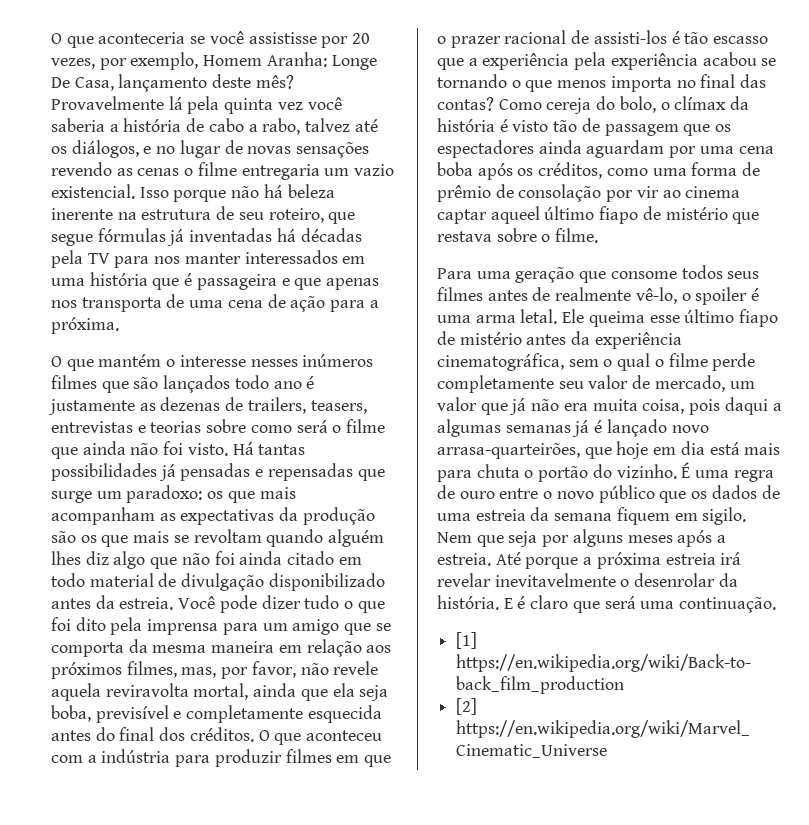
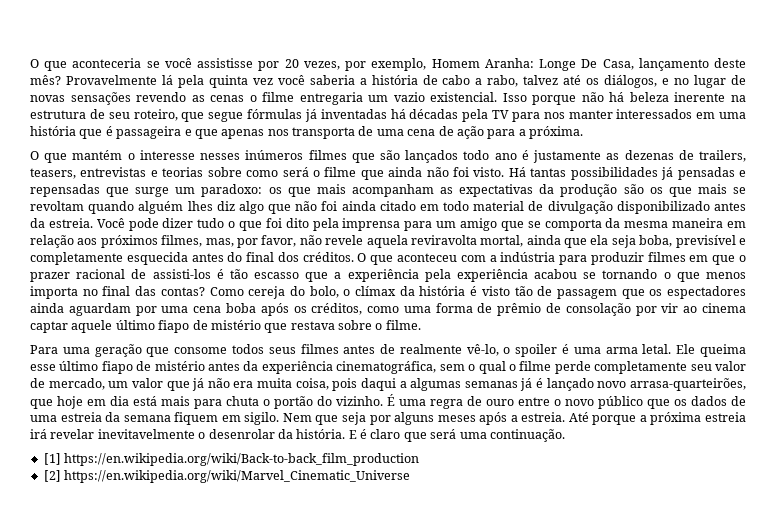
[490,206,540,224] aqueel -> [71,320,113,333] aquele

